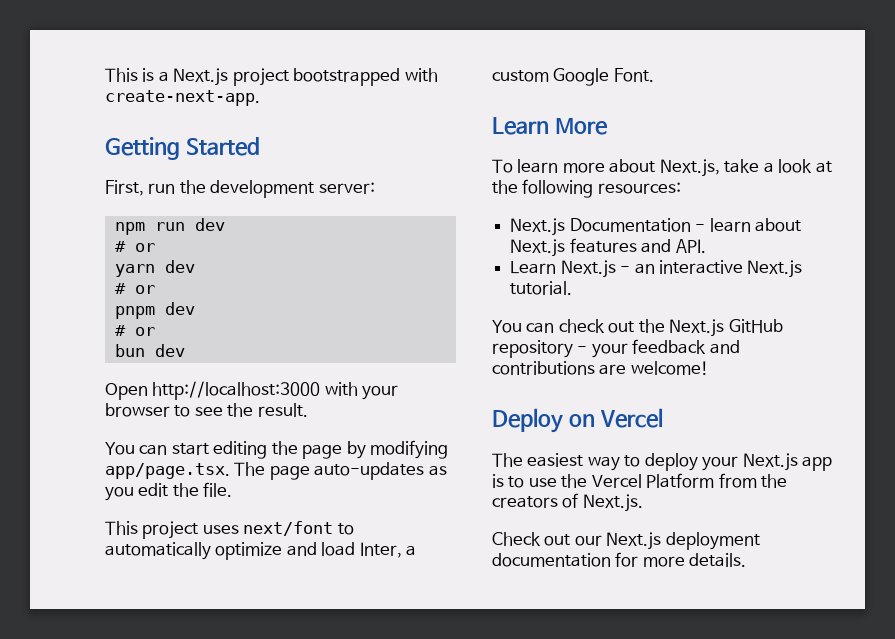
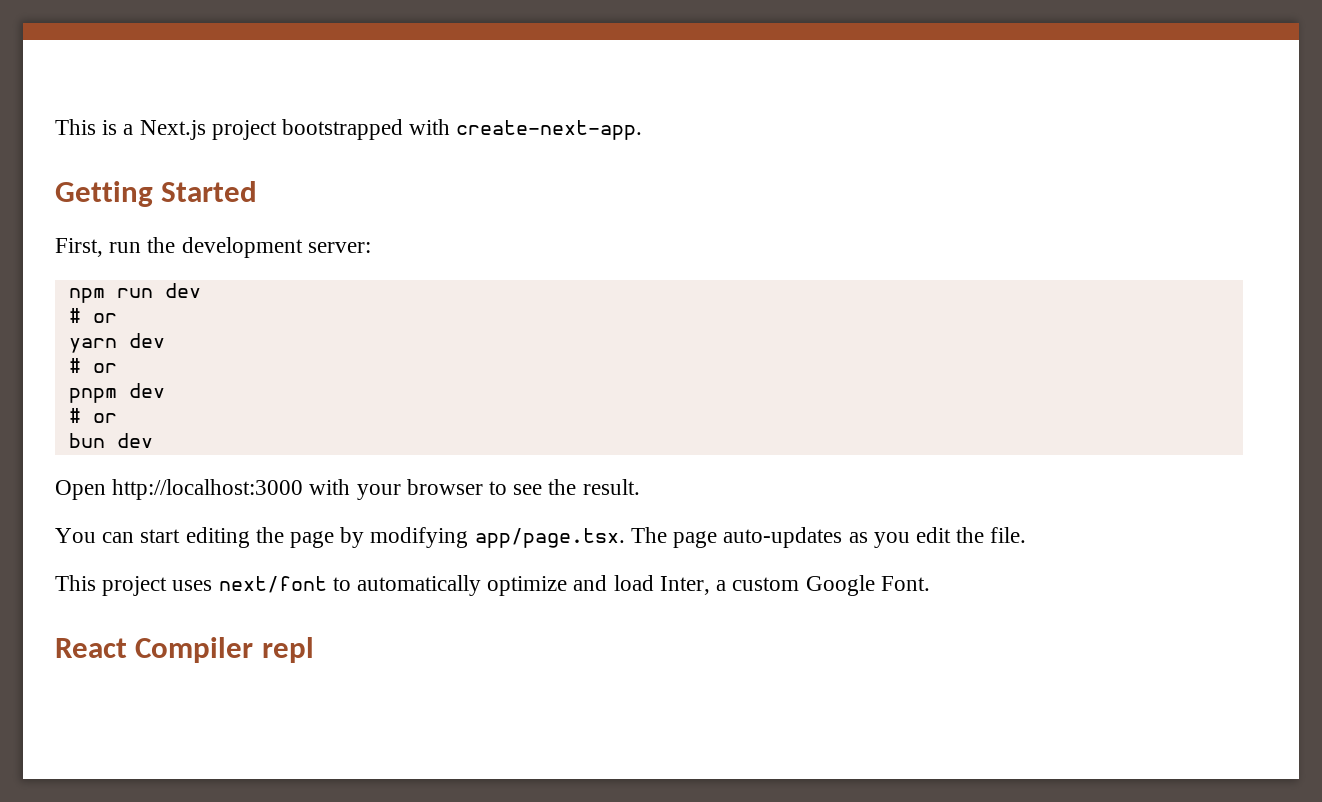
[492,117,608,135] [492,159,832,177] [492,179,681,198] [510,218,801,236] [510,238,706,257] [510,260,803,278] [510,281,573,295] [492,319,783,337] [492,339,740,358] [492,361,709,375] [492,408,663,433] [492,453,833,471] [492,473,788,488] [492,493,643,512] [492,532,760,550] [492,552,747,567] Learn More // To learn more about Next.js, take a look at the following resources: // Next.js Documentation - learn about Next.js features and API. // Learn Next.js - an interactive Next.js tutorial. // You can check out the Next.js GitHub repository - your feedback and contributions are welcome! // Deploy on Vercel // The easiest way to deploy your Next.js app is to use the Vercel Platform from the creators of Next.js. // Check out our Next.js deployment documentation for more details. -> [55,637,314,663] React Compiler repl

